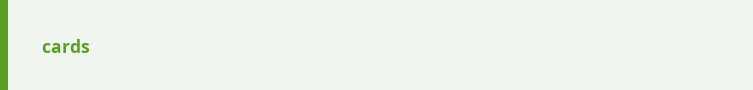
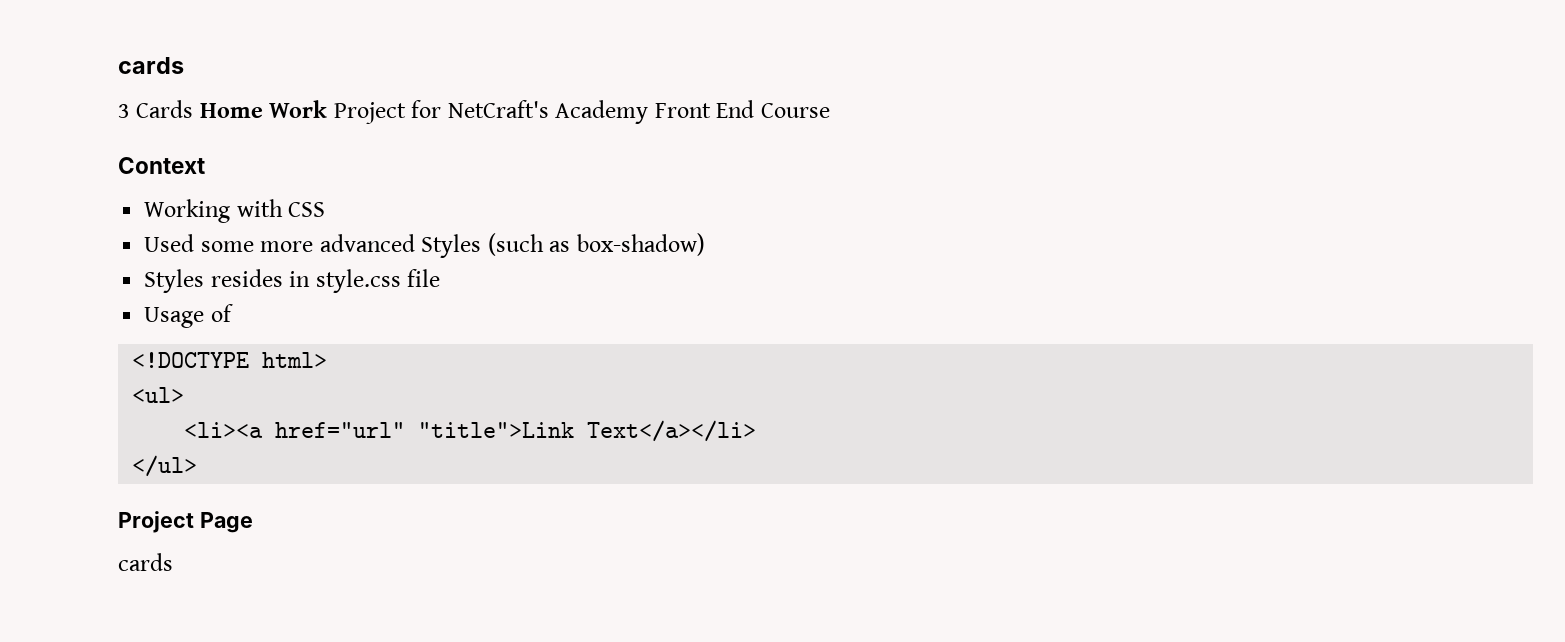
[42,39,90,53] cards -> [118,57,184,74] [118,100,830,124] [118,157,205,174] [144,199,326,223] [144,233,705,258] [144,269,441,293] [144,304,233,328] [132,352,328,368] [132,387,185,403] [184,420,757,442] [132,455,198,477] [118,511,253,533] [118,553,173,571] cards // 3 Cards Home Work Project for NetCraft's Academy Front End Course // Context // Working with CSS // Used some more advanced Styles (such as box-shadow) // Styles resides in style.css file // Usage of // <!DOCTYPE html> // <ul> // <li><a href="url" "title">Link Text</a></li> // </ul> // Project Page // cards

